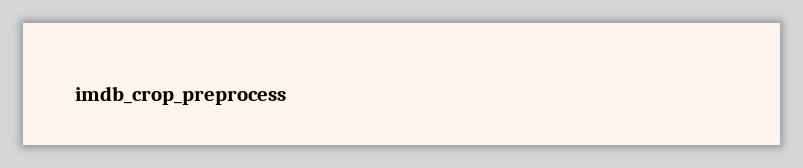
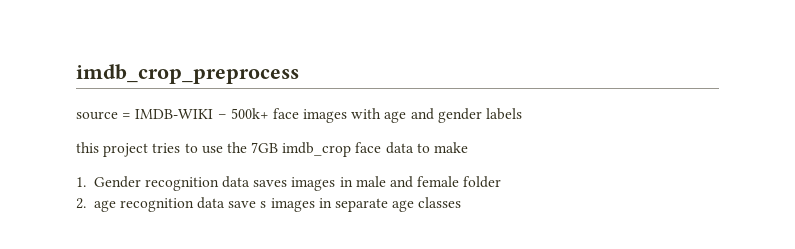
(286, 95) none -> [76,108,523,123] [76,142,469,157] [76,176,502,191] [76,197,462,212] // source = IMDB-WIKI – 500k+ face images with age and gender labels // this project tries to use the 7GB imdb_crop face data to make // 1. Gender recognition data saves images in male and female folder // 2. age recognition data save s images in separate age classes

